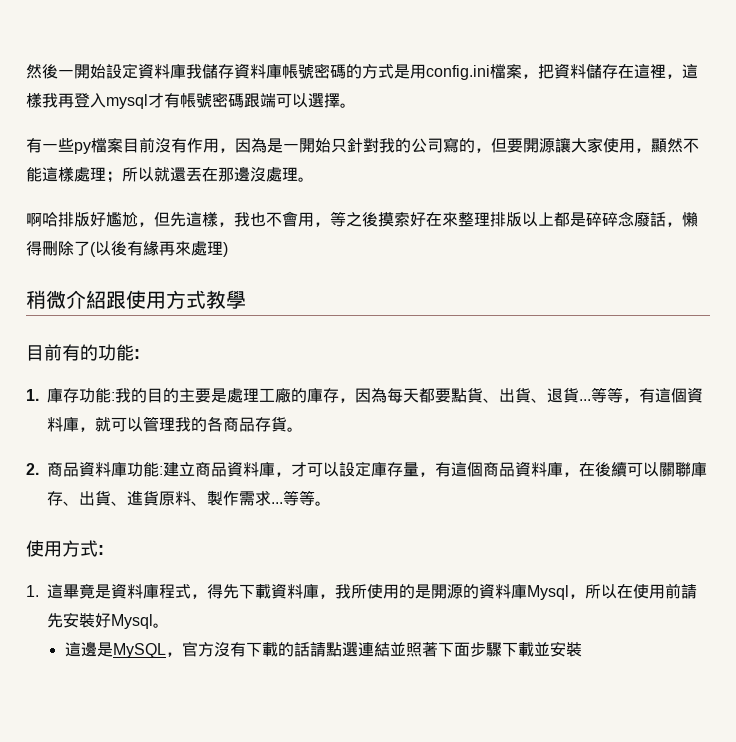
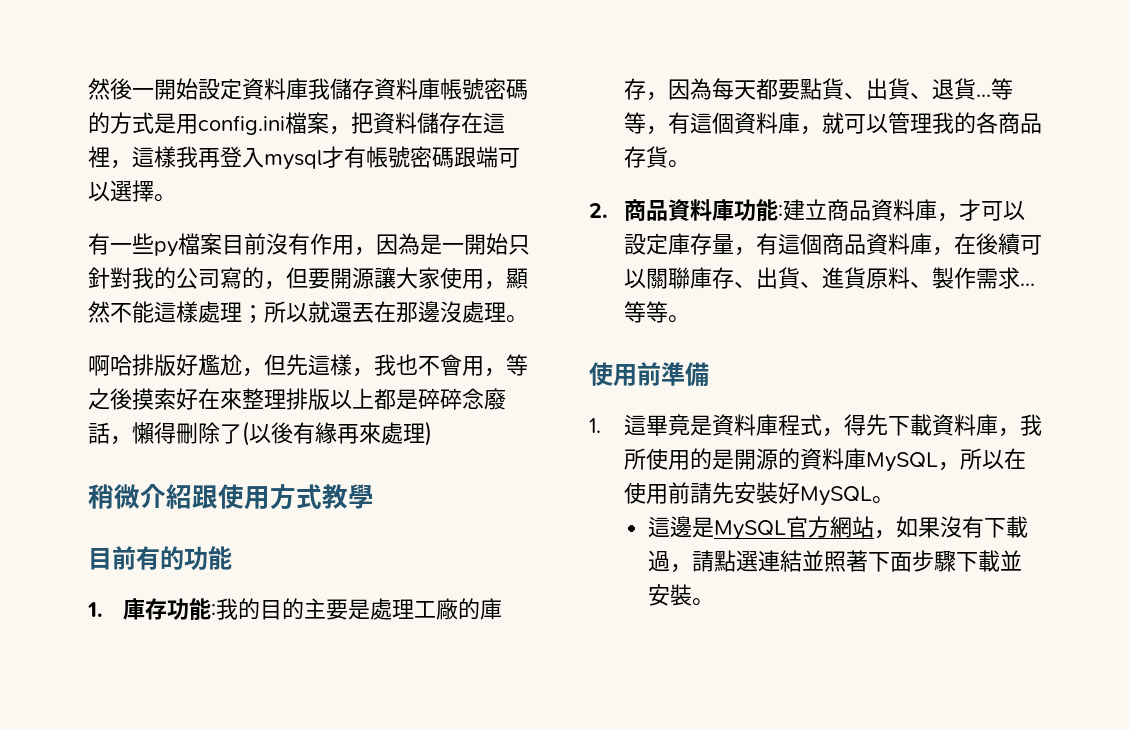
[134,349,140,359] : -> (232, 558) none
[62,540,104,557] 方式: -> [637,362,709,387] 前準備
[527,585,570,600] Mysql -> [865,452,938,472] MySQL
[111,614,154,629] Mysql -> [799,486,872,506] MySQL
[165,641,214,657] ，官方 -> [785,516,940,539] 官方網站，如果
[277,642,310,657] 的話 -> [647,550,692,573] 過，
(582, 649) none -> [691,598,714,606] 。

